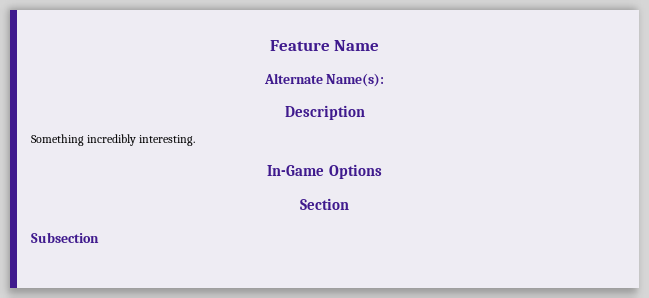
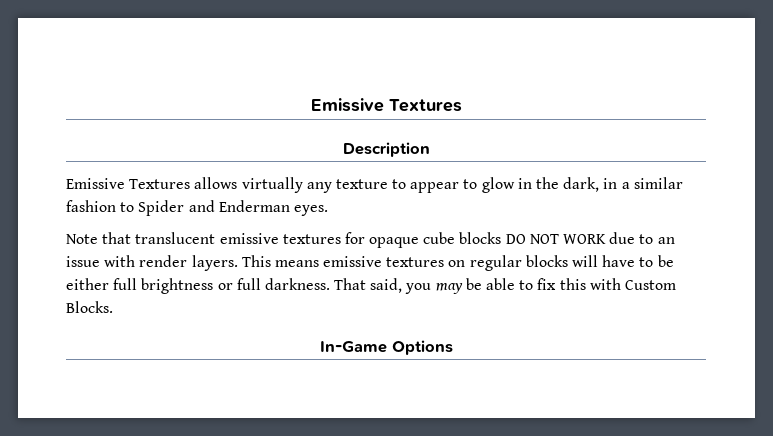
[269,40,380,51] [263,73,385,87] [284,105,365,120] [31,134,196,146] Feature Name // Alternate Name(s): // Description // Something incredibly interesting. -> [310,98,462,112] [342,142,430,157] [66,177,683,193] [66,200,328,216] [66,232,675,248] [66,255,674,271] [66,278,676,294] [66,301,113,313] Emissive Textures // Description // Emissive Textures allows virtually any texture to appear to glow in the dark, in a similar fashion to Spider and Enderman eyes. // Note that translucent emissive textures for opaque cube blocks DO NOT WORK due to an issue with render layers. This means emissive textures on regular blocks will have to be either full brightness or full darkness. That said, you may be able to fix this with Custom Blocks.
[300,198,349,210] [31,232,99,243] // Section // Subsection -> (453, 347) none

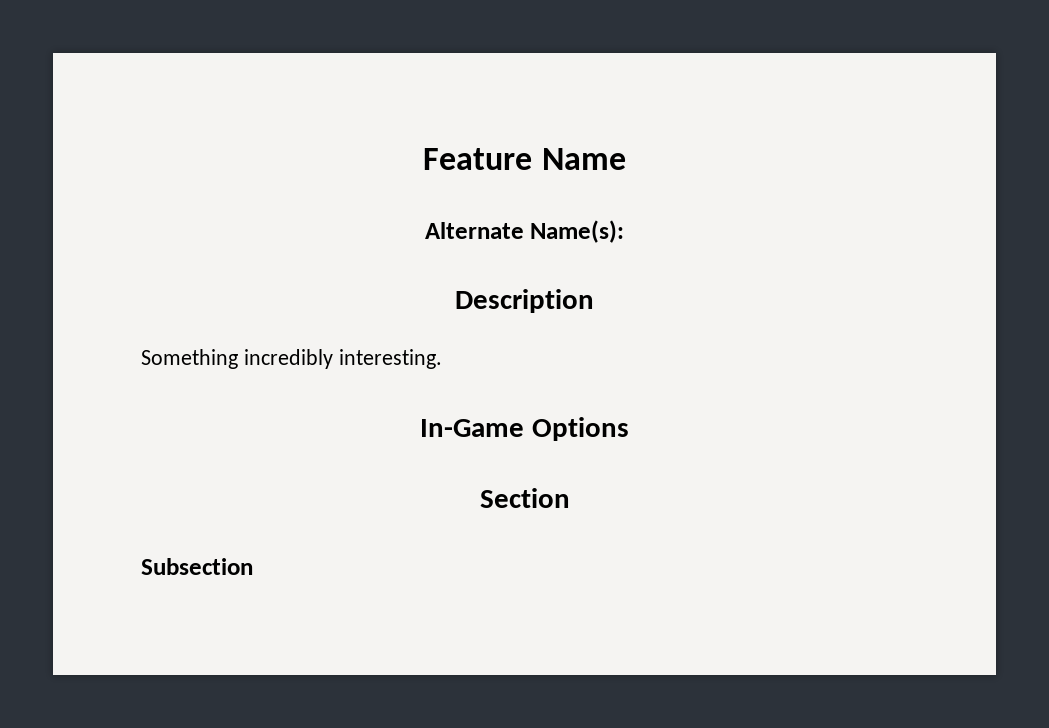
[310,98,462,112] [342,142,430,157] [66,177,683,193] [66,200,328,216] [66,232,675,248] [66,255,674,271] [66,278,676,294] [66,301,113,313] Emissive Textures // Description // Emissive Textures allows virtually any texture to appear to glow in the dark, in a similar fashion to Spider and Enderman eyes. // Note that translucent emissive textures for opaque cube blocks DO NOT WORK due to an issue with render layers. This means emissive textures on regular blocks will have to be either full brightness or full darkness. That said, you may be able to fix this with Custom Blocks. -> [423,148,626,170] [424,220,625,243] [455,289,594,313] [141,349,442,369] Feature Name // Alternate Name(s): // Description // Something incredibly interesting.
(453, 347) none -> [479,488,570,508] [141,558,253,575] // Section // Subsection

